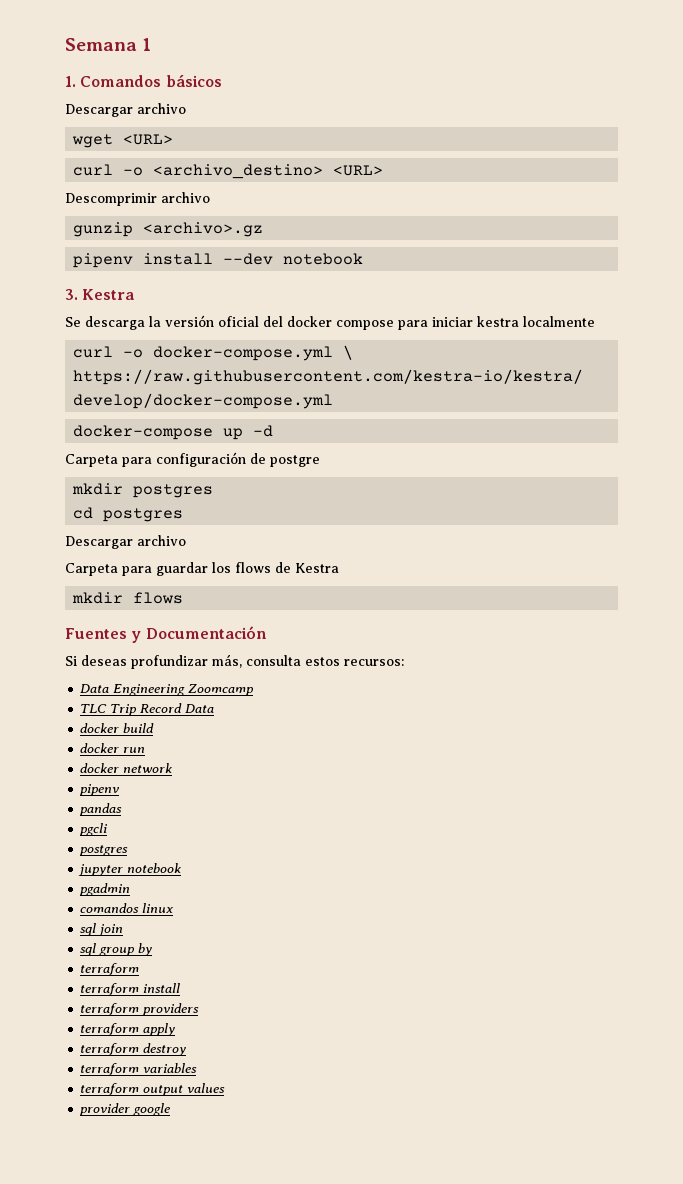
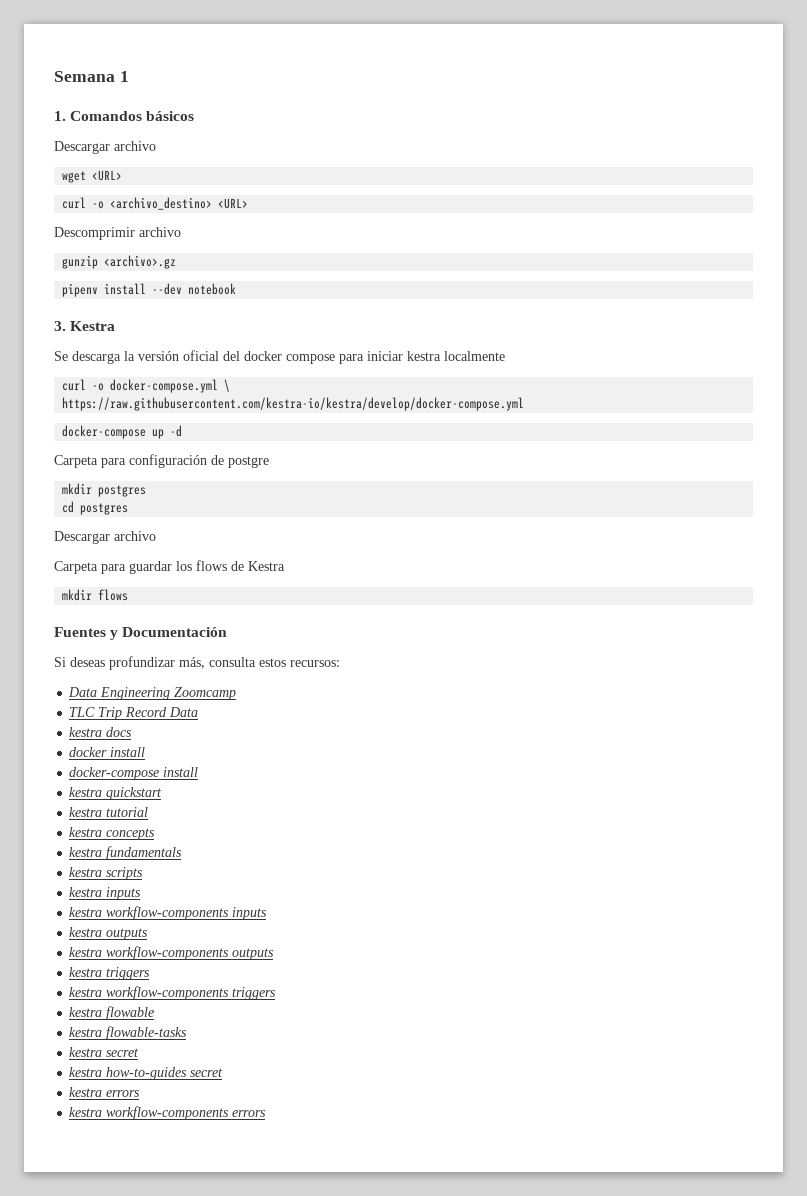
[80,723,155,733] [80,743,146,753] [80,763,173,773] [79,784,121,796] [79,803,123,816] [79,823,108,836] [79,845,129,856] [78,863,182,876] [79,883,131,896] [80,903,174,913] [80,923,124,936] [80,943,153,956] [80,963,140,975] [80,983,181,995] [80,1003,200,1016] [80,1023,176,1036] [80,1043,187,1056] [80,1063,198,1075] [80,1083,226,1096] [79,1103,171,1116] docker build // docker run // docker network // pipenv // pandas // pgcli // postgres // jupyter notebook // pgadmin // comandos linux // sql join // sql group by // terraform // terraform install // terraform providers // terraform apply // terraform destroy // terraform variables // terraform output values // provider google -> [69,727,133,737] [69,747,146,757] [69,767,199,780] [69,787,163,800] [69,807,149,817] [69,827,156,840] [69,846,183,860] [69,867,144,880] [69,887,142,900] [69,906,268,920] [69,927,149,940] [69,946,275,960] [69,967,151,980] [69,986,277,1000] [69,1006,155,1020] [69,1026,188,1040] [69,1047,140,1057] [69,1067,224,1080] [69,1087,141,1097] [69,1106,267,1120] kestra docs // docker install // docker-compose install // kestra quickstart // kestra tutorial // kestra concepts // kestra fundamentals // kestra scripts // kestra inputs // kestra workflow-components inputs // kestra outputs // kestra workflow-components outputs // kestra triggers // kestra workflow-components triggers // kestra flowable // kestra flowable-tasks // kestra secret // kestra how-to-guides secret // kestra errors // kestra workflow-components errors

